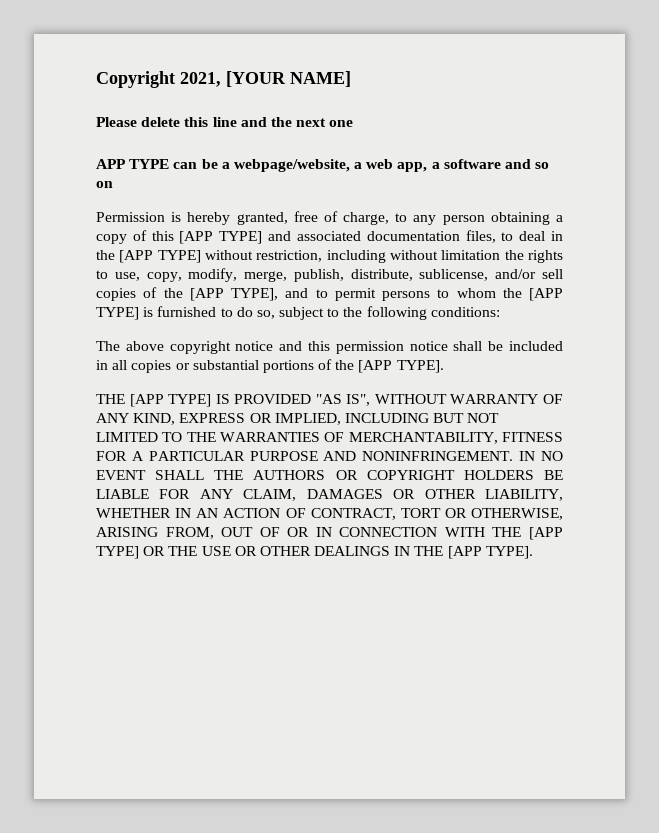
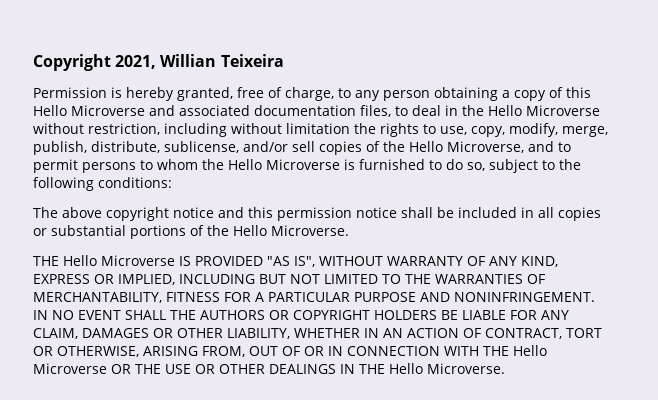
[226,71,351,87] [96,117,354,127] [96,159,550,172] [96,181,113,188] [YOUR NAME] // Please delete this line and the next one // APP TYPE can be a webpage/website, a web app, a software and so on -> [160,54,284,67] Willian Teixeira
[179,231,263,244] [APP TYPE] -> [33,105,145,116] Hello Microverse
[119,250,201,263] [APP TYPE] -> [488,105,600,116] Hello Microverse
[189,288,278,301] [APP TYPE], -> [409,141,524,153] Hello Microverse,
[529,288,563,301] [96,307,139,320] [APP TYPE] -> [228,159,340,170] Hello Microverse
[358,360,444,373] [96,394,212,407] [APP TYPE]. // THE [APP TYPE] -> [233,225,349,236] [33,255,175,266] Hello Microverse. // THE Hello Microverse
[528,527,563,540] [96,546,139,559] [APP TYPE] -> [513,345,547,356] [33,363,107,374] Hello Microverse
[447,546,533,559] [APP TYPE]. -> [389,363,505,374] Hello Microverse.

